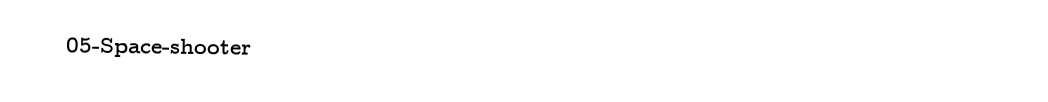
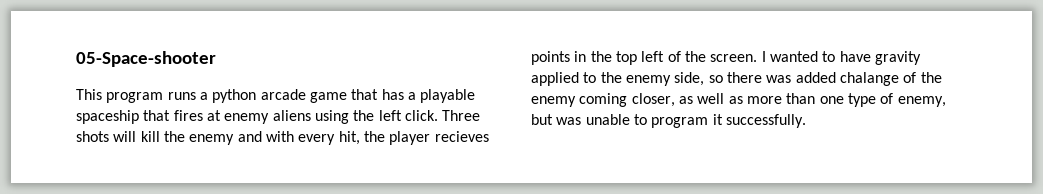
(252, 48) none -> [76,89,476,103] [76,110,481,124] [76,131,489,145] [531,51,921,65] [531,72,942,86] [531,93,946,107] [531,114,806,128] // This program runs a python arcade game that has a playable spaceship that fires at enemy aliens using the left click. Three shots will kill the enemy and with every hit, the player recieves points in the top left of the screen. I wanted to have gravity applied to the enemy side, so there was added chalange of the enemy coming closer, as well as more than one type of enemy, but was unable to program it successfully.

